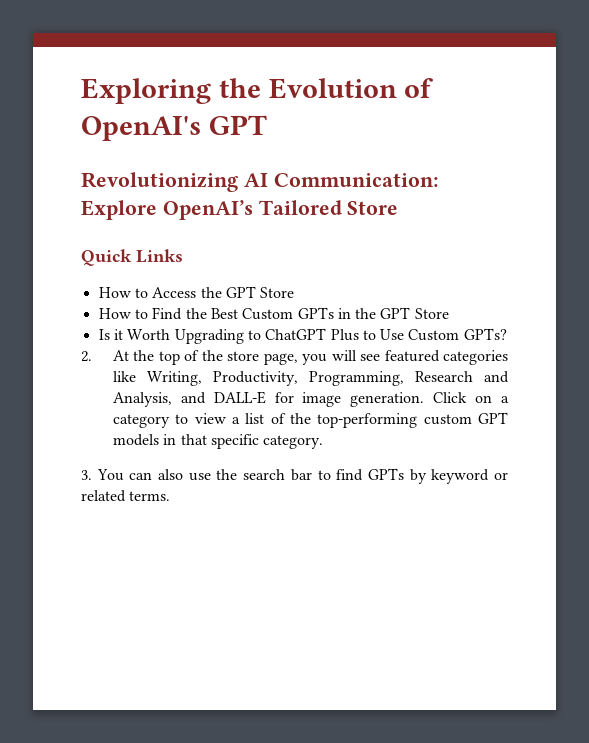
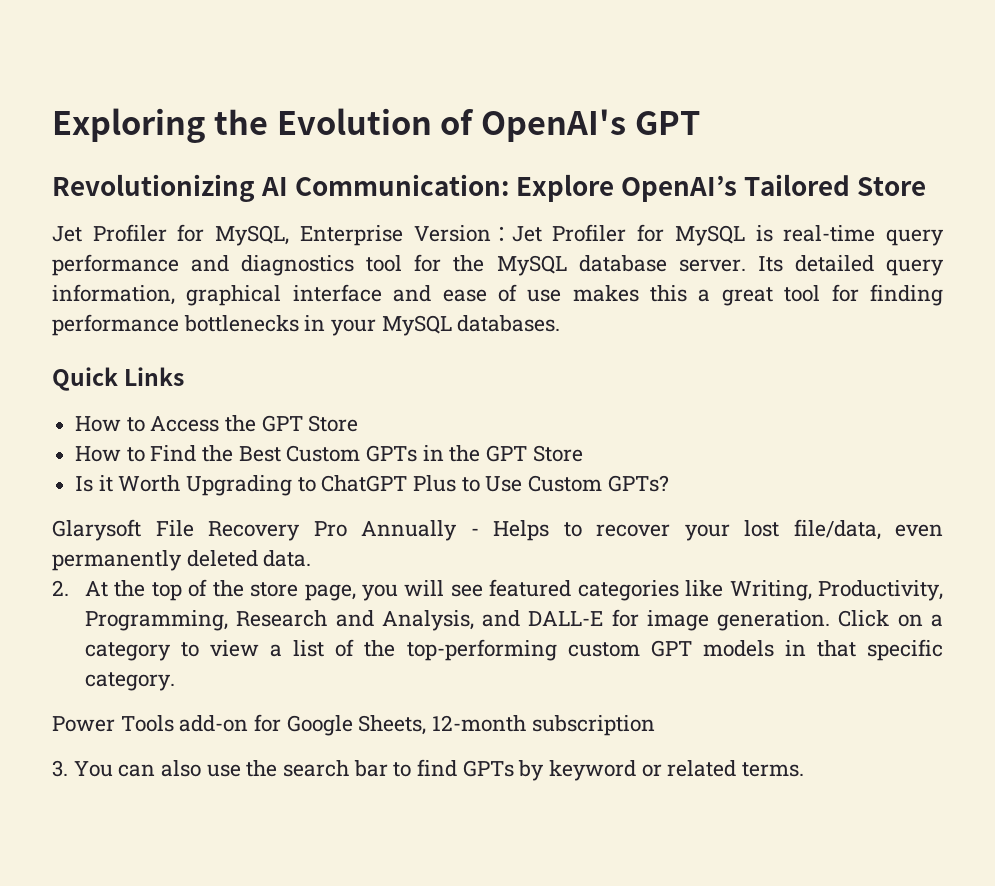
(399, 208) none -> [52,224,945,246] [52,254,945,276] [52,284,943,306] [52,314,561,336] // Jet Profiler for MySQL, Enterprise Version：Jet Profiler for MySQL is real-time query performance and diagnostics tool for the MySQL database server. Its detailed query information, graphical interface and ease of use makes this a great tool for finding performance bottlenecks in your MySQL databases.
(507, 334) none -> [52,519,943,541] [52,550,312,571] // Glarysoft File Recovery Pro Annually - Helps to recover your lost file/data, even permanently deleted data.
(324, 442) none -> [52,714,655,736] // Power Tools add-on for Google Sheets, 12-month subscription

